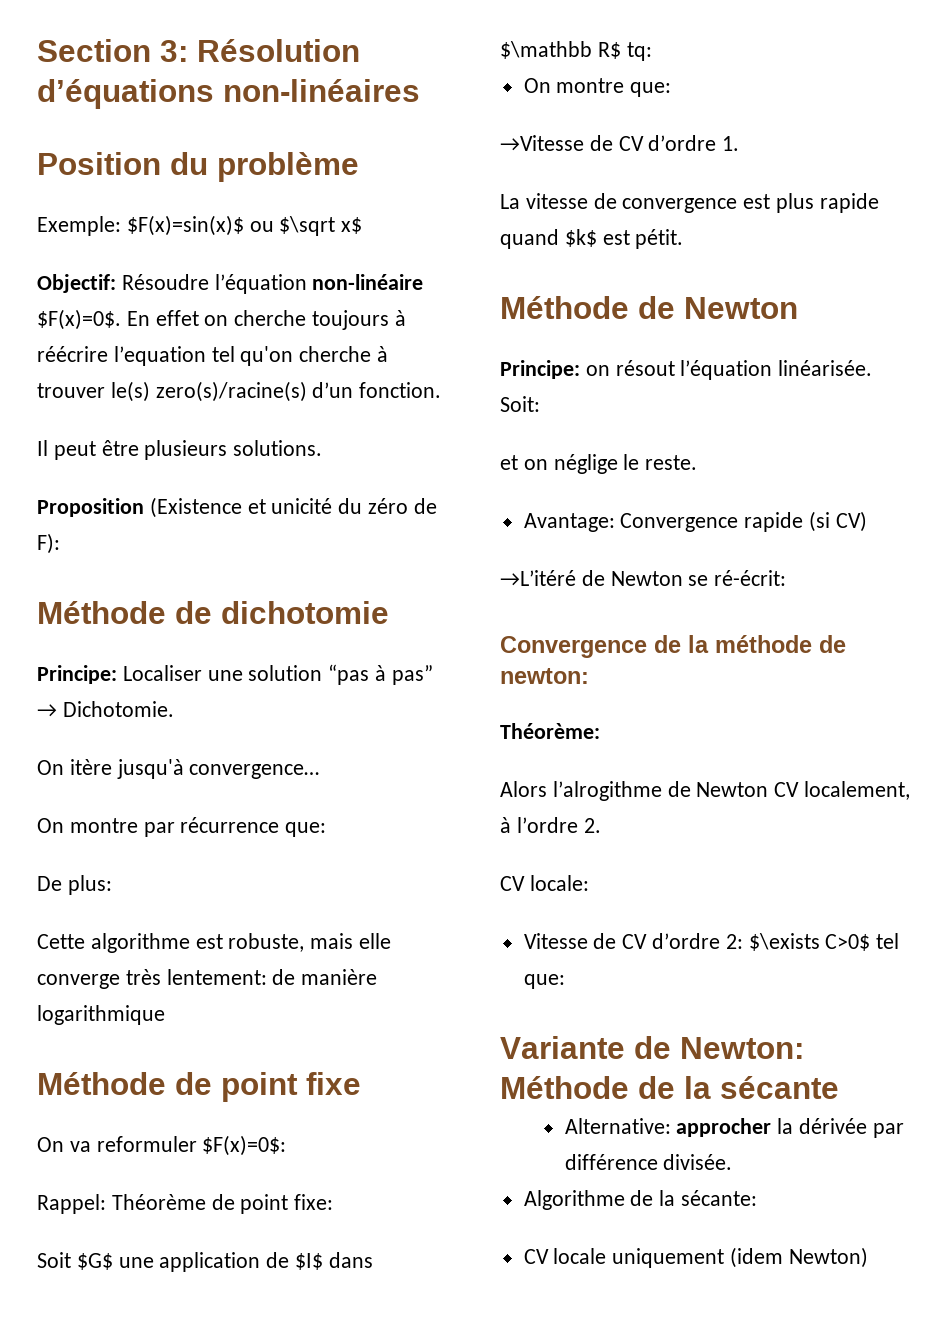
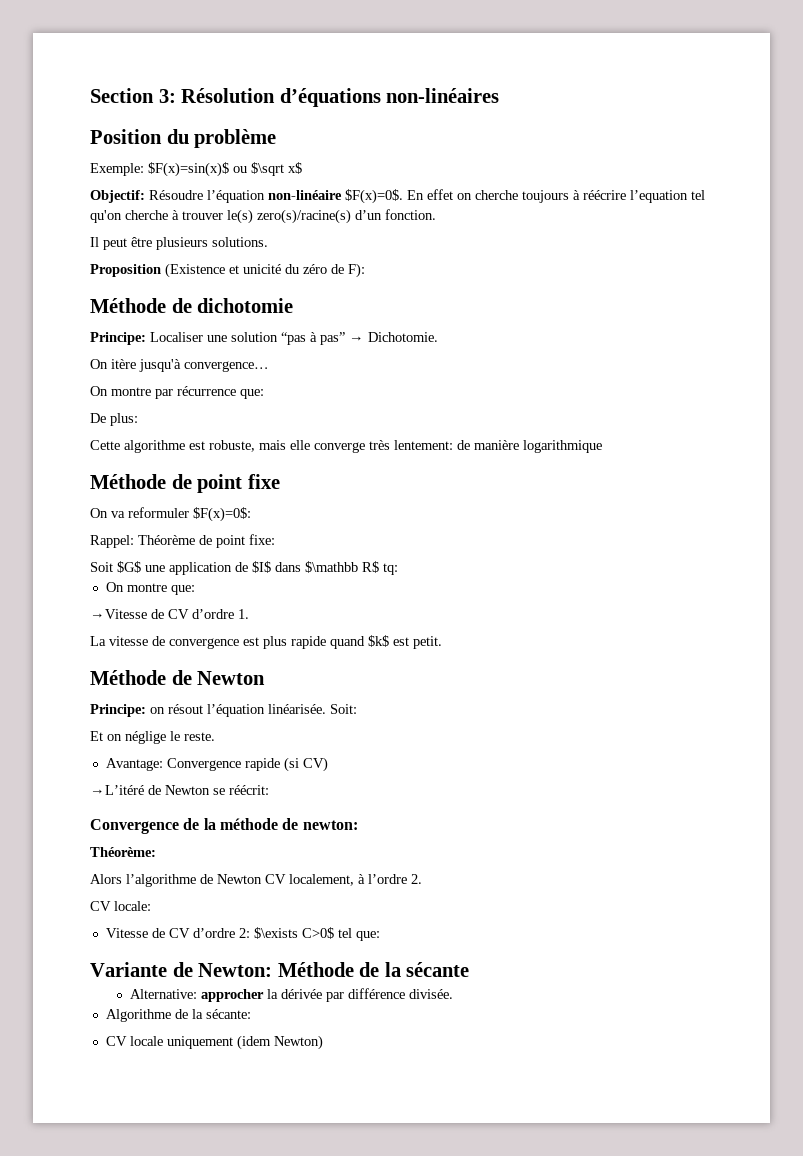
[635,229,684,249] pétit. -> [413,636,442,649] petit.
[500,455,518,470] et -> [90,731,103,741] Et
[714,570,787,586] ré-écrit: -> [229,785,269,795] réécrit:
[552,781,662,801] l’alrogithme -> [126,874,196,887] l’algorithme

